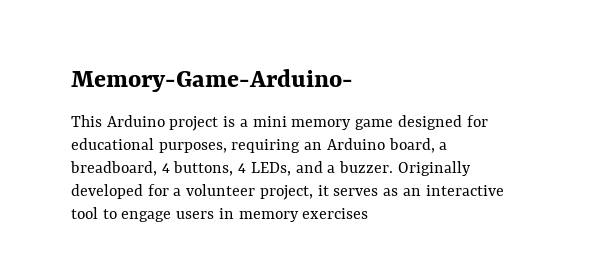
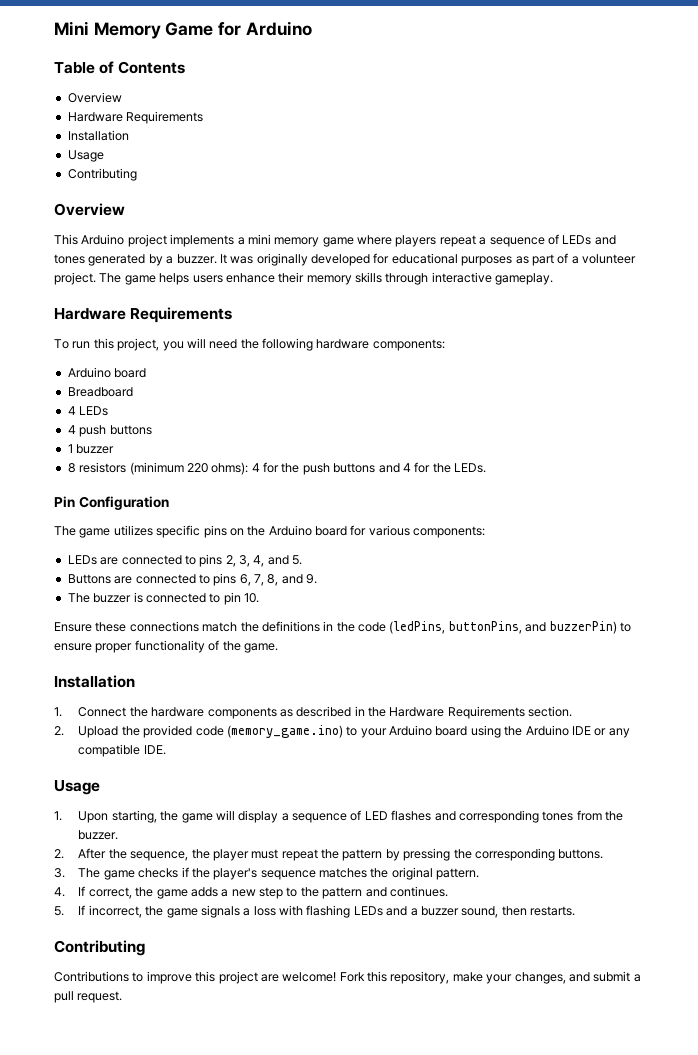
[71,69,353,92] Memory-Game-Arduino- -> [54,21,312,39] [54,61,186,74] [67,92,122,103] [67,111,204,124] [67,130,129,141] [67,150,104,162] [67,168,137,181] [54,203,125,216] Mini Memory Game for Arduino // Table of Contents // Overview // Hardware Requirements // Installation // Usage // Contributing // Overview
[223,116,236,127] is -> [170,234,235,247] implements
[397,115,488,130] [71,138,448,153] [70,161,471,176] [71,184,504,200] [71,207,369,222] designed for educational purposes, requiring an Arduino board, a breadboard, 4 buttons, 4 LEDs, and a buzzer. Originally developed for a volunteer project, it serves as an interactive tool to engage users in memory exercises -> [357,234,616,247] [54,253,636,266] [54,272,554,285] [54,307,233,323] [54,338,445,351] [67,367,147,378] [67,387,133,397] [67,406,109,416] [67,425,152,437] [67,444,115,454] [67,462,486,475] [54,496,169,510] [54,525,486,538] [67,554,303,567] [67,573,318,586] [67,592,259,605] [54,621,631,634] [54,640,278,653] [54,675,135,688] [54,706,573,719] [54,725,630,738] [78,744,166,757] [54,780,100,795] [54,810,624,823] [78,830,119,840] [54,848,604,861] [54,867,480,880] [54,886,448,899] [54,905,576,918] [54,940,145,956] [54,971,641,984] [54,991,123,1003] where players repeat a sequence of LEDs and tones generated by a buzzer. It was originally developed for educational purposes as part of a volunteer project. The game helps users enhance their memory skills through interactive gameplay. // Hardware Requirements // To run this project, you will need the following hardware components: // Arduino board // Breadboard // 4 LEDs // 4 push buttons // 1 buzzer // 8 resistors (minimum 220 ohms): 4 for the push buttons and 4 for the LEDs. // Pin Configuration // The game utilizes specific pins on the Arduino board for various components: // LEDs are connected to pins 2, 3, 4, and 5. // Buttons are connected to pins 6, 7, 8, and 9. // The buzzer is connected to pin 10. // Ensure these connections match the definitions in the code (ledPins, buttonPins, and buzzerPin) to ensure proper functionality of the game. // Installation // 1. Connect the hardware components as described in the Hardware Requirements section. // 2. Upload the provided code (memory_game.ino) to your Arduino board using the Arduino IDE or any compatible IDE. // Usage // 1. Upon starting, the game will display a sequence of LED flashes and corresponding tones from the buzzer. // 2. After the sequence, the player must repeat the pattern by pressing the corresponding buttons. // 3. The game checks if the player's sequence matches the original pattern. // 4. If correct, the game adds a new step to the pattern and continues. // 5. If incorrect, the game signals a loss with flashing LEDs and a buzzer sound, then restarts. // Contributing // Contributions to improve this project are welcome! Fork this repository, make your changes, and submit a pull request.

